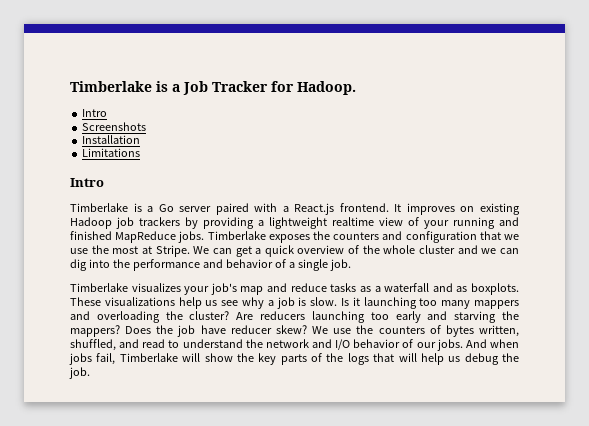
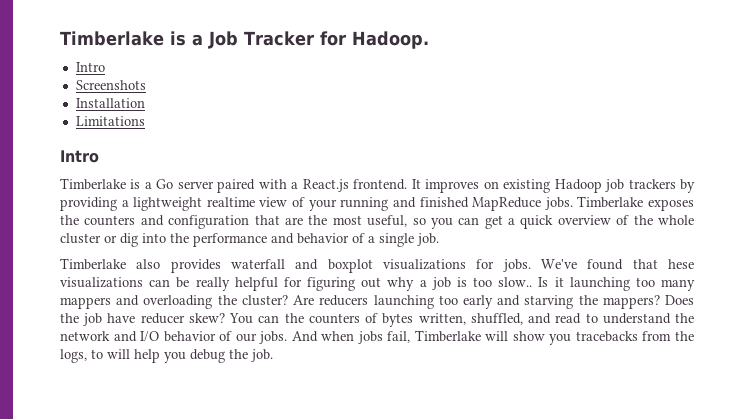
[503,234,519,240] [70,245,210,257] we use the most at Stripe. We -> [284,215,453,229] are the most useful, so you
[457,245,519,254] and we can -> [104,235,117,243] or
[131,283,520,295] [70,297,239,309] visualizes your job's map and reduce tasks as a waterfall and as boxplots. These visualizations help us see -> [136,259,695,273] [60,277,382,291] also provides waterfall and boxplot visualizations for jobs. We've found that hese visualizations can be really helpful for figuring out
[310,297,338,306] slow. -> [473,277,533,287] too slow..
[312,326,352,334] We use -> [229,313,280,324] You can
[236,353,395,365] the key parts of the logs that -> [549,331,694,345] [60,349,103,363] you tracebacks from the logs, to
[448,356,461,362] us -> [164,352,186,363] you

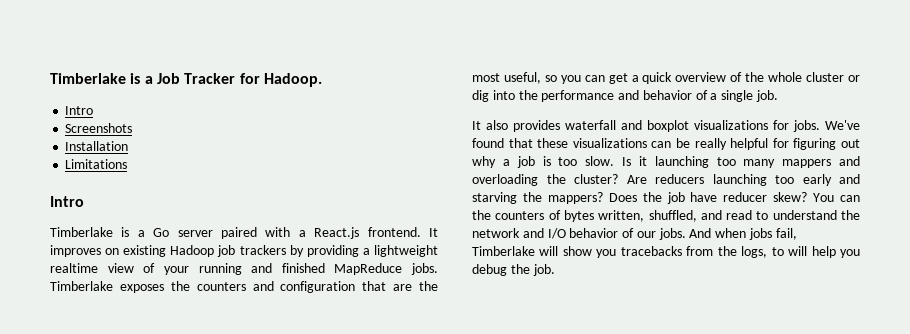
[60,258,126,270] Timberlake -> [472,121,481,130] It
[668,259,695,269] hese -> [537,138,569,148] these
[498,277,533,287] slow.. -> [585,156,615,166] slow.

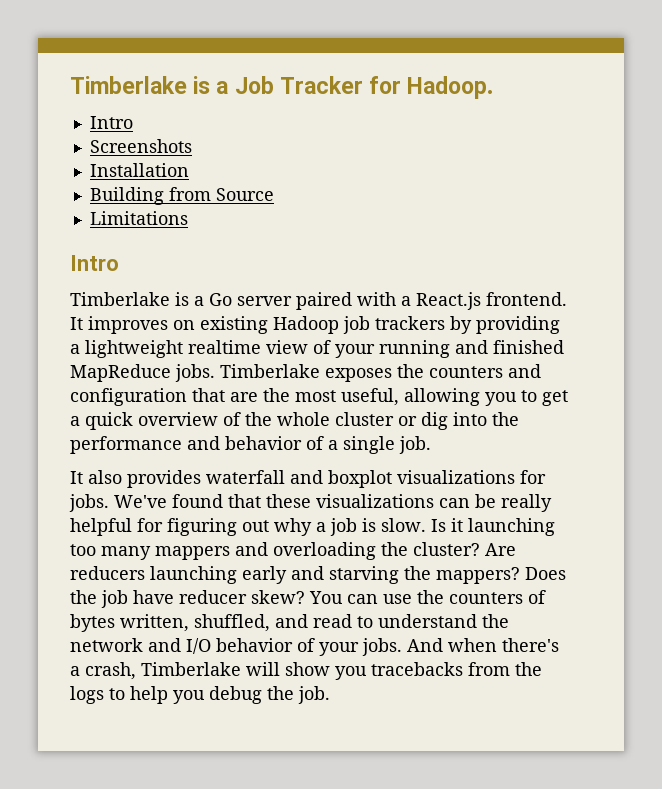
(129, 146) none -> [89,187,274,205] // Building from Source
[544,75,605,84] so you can -> [404,388,537,406] allowing you to
[558,157,578,166] too -> (376, 525) none
[775,175,794,184] too -> (237, 575) none
(860, 198) none -> [383,594,412,604] use
[636,231,656,238] our -> [319,642,359,656] your
[749,228,797,240] jobs fail, -> [502,638,559,652] [70,662,136,680] there's a crash,
[741,246,808,258] logs, to will -> [70,686,125,704] logs to

